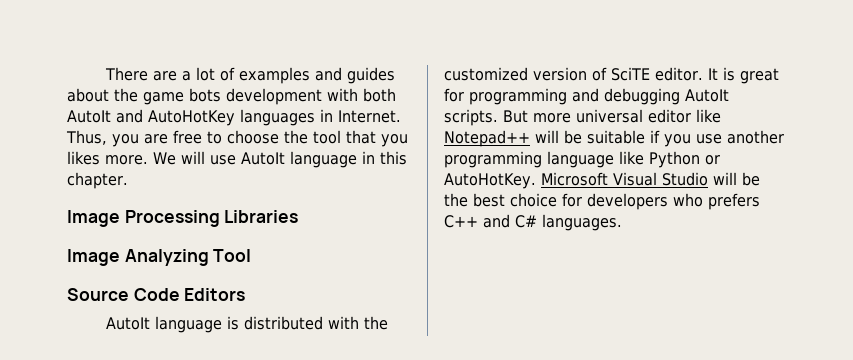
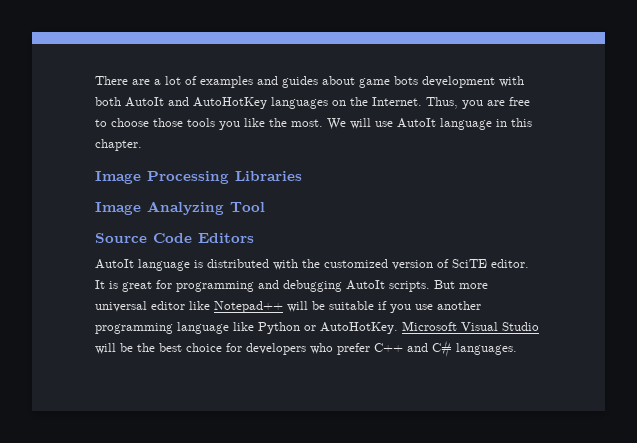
[114,88,138,102] the -> (355, 80) none
[319,109,333,122] in -> [332,97,368,106] on the
[284,130,408,147] [67,151,148,165] the tool that you likes more. -> [153,118,323,130] those tools you like the most.
[708,193,760,210] prefers -> [337,343,370,355] prefer

